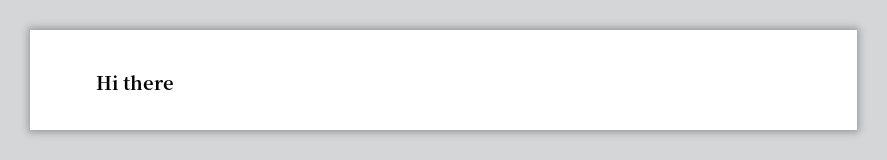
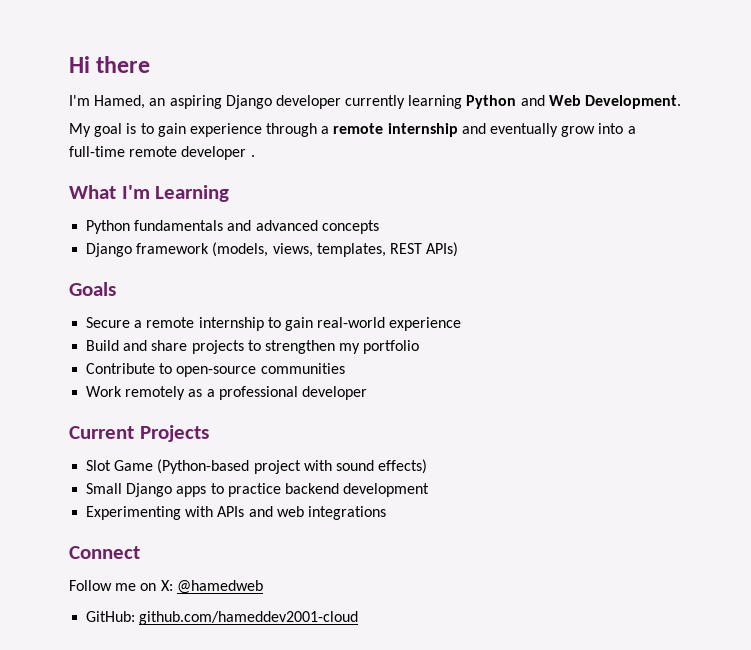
(174, 82) none -> [69,95,682,109] [69,123,636,137] [69,146,255,160] [69,185,230,202] [86,220,379,234] [86,242,459,257] [69,282,116,296] [86,317,462,331] [86,340,420,354] [86,363,345,377] [86,386,367,400] [69,425,209,442] [86,459,428,474] [86,483,430,497] [86,506,386,520] [69,546,140,559] [69,580,263,594] [86,611,359,625] // I'm Hamed, an aspiring Django developer currently learning Python and Web Development. // My goal is to gain experience through a remote internship and eventually grow into a full-time remote developer . // What I'm Learning // Python fundamentals and advanced concepts // Django framework (models, views, templates, REST APIs) // Goals // Secure a remote internship to gain real-world experience // Build and share projects to strengthen my portfolio // Contribute to open-source communities // Work remotely as a professional developer // Current Projects // Slot Game (Python-based project with sound effects) // Small Django apps to practice backend development // Experimenting with APIs and web integrations // Connect // Follow me on X: @hamedweb // GitHub: github.com/hameddev2001-cloud

